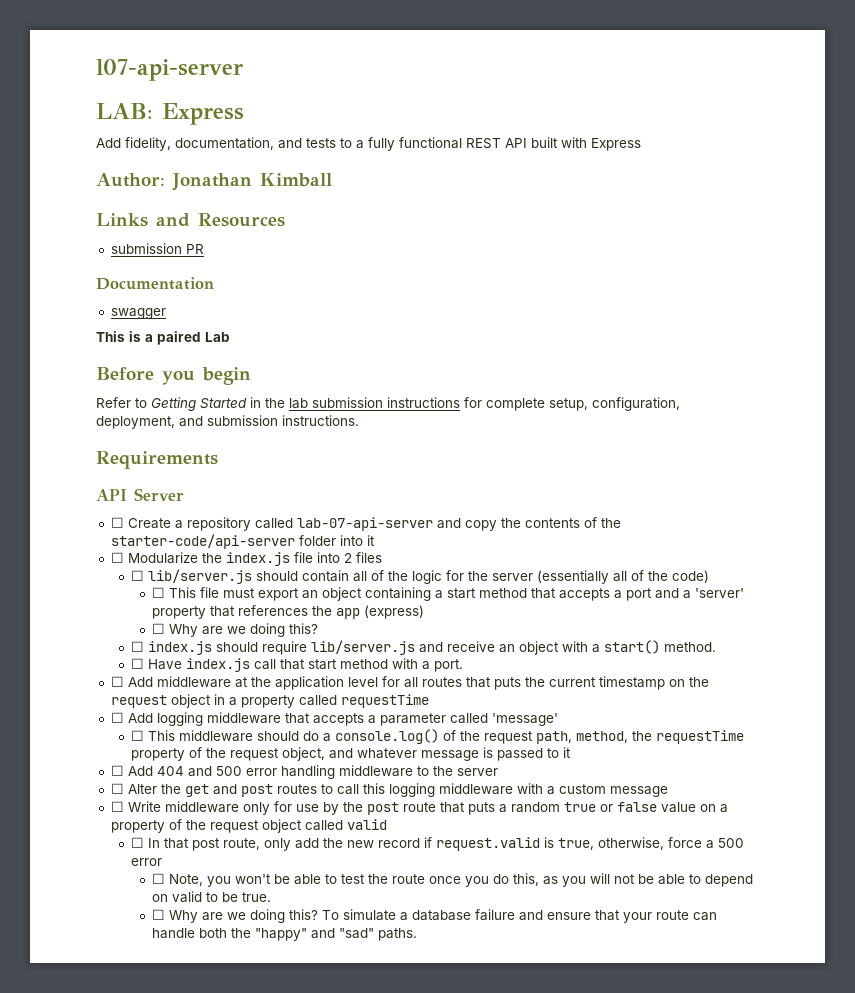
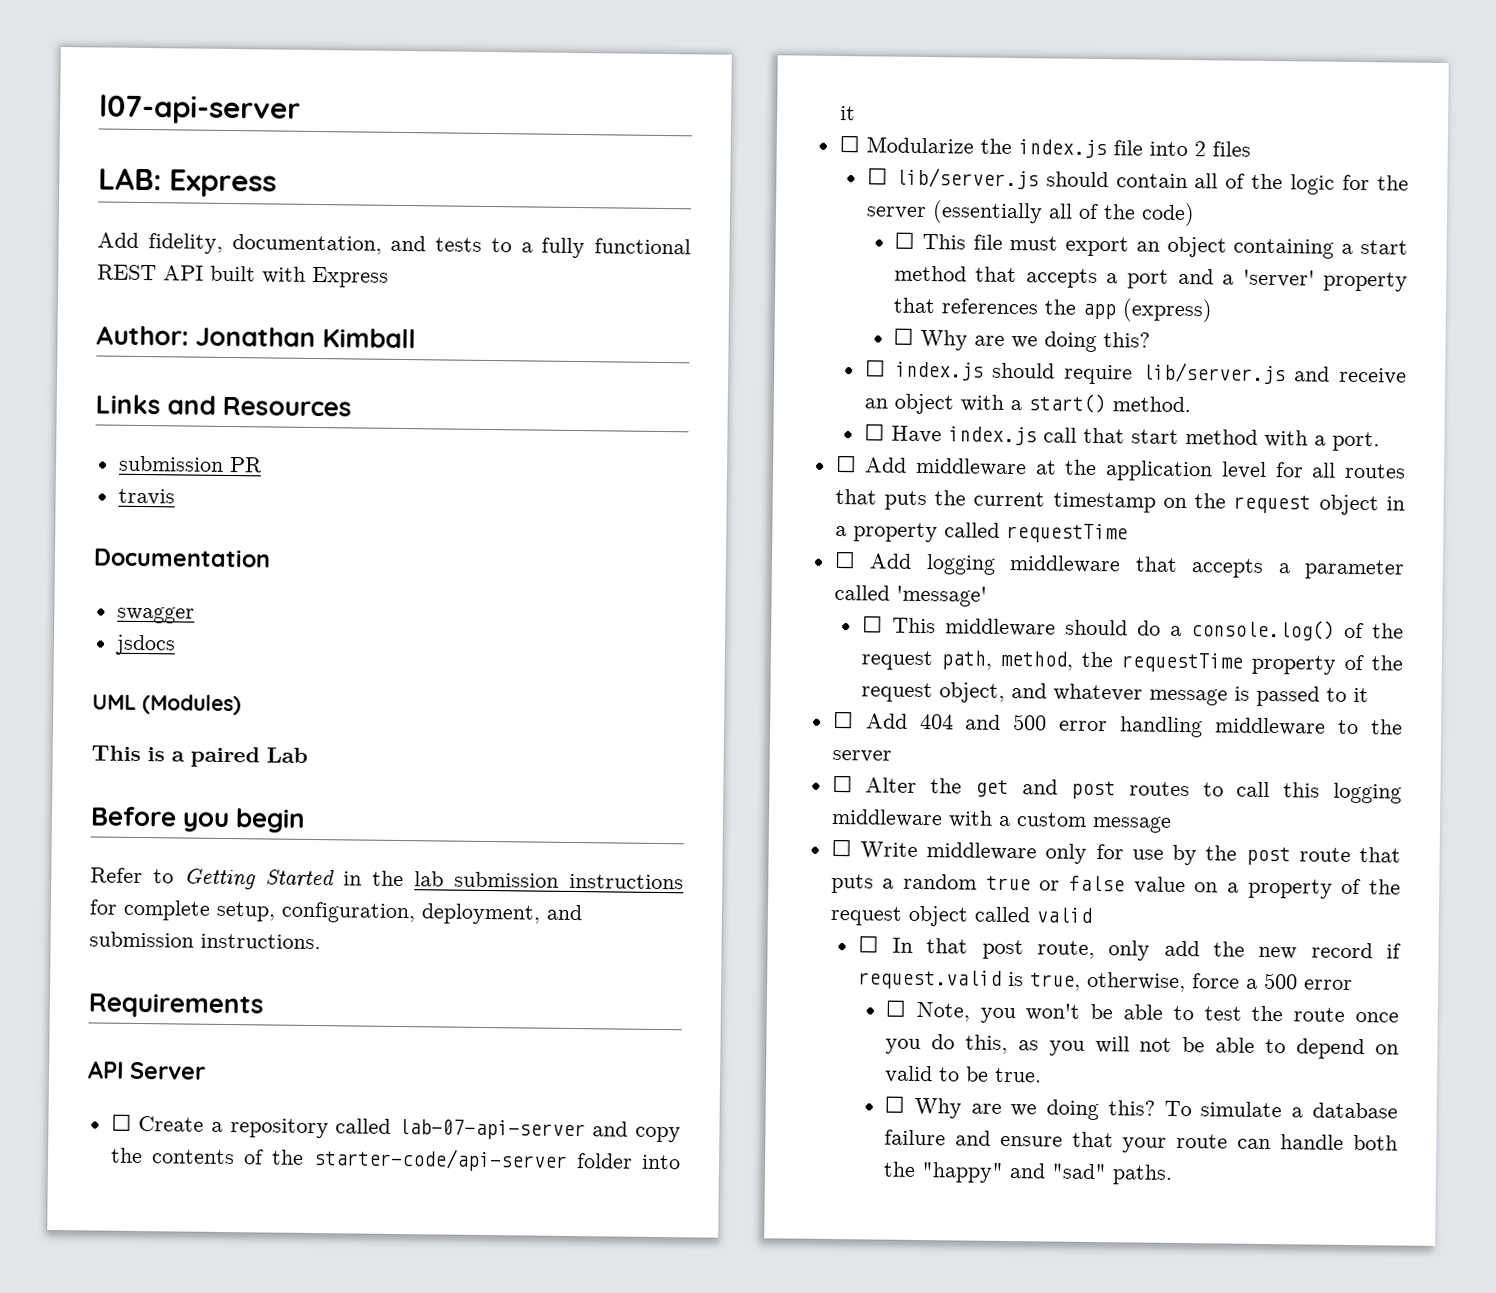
(204, 249) none -> [117,488,175,506] // travis
(166, 313) none -> [114,634,176,656] [92,694,242,716] // jsdocs // UML (Modules)

